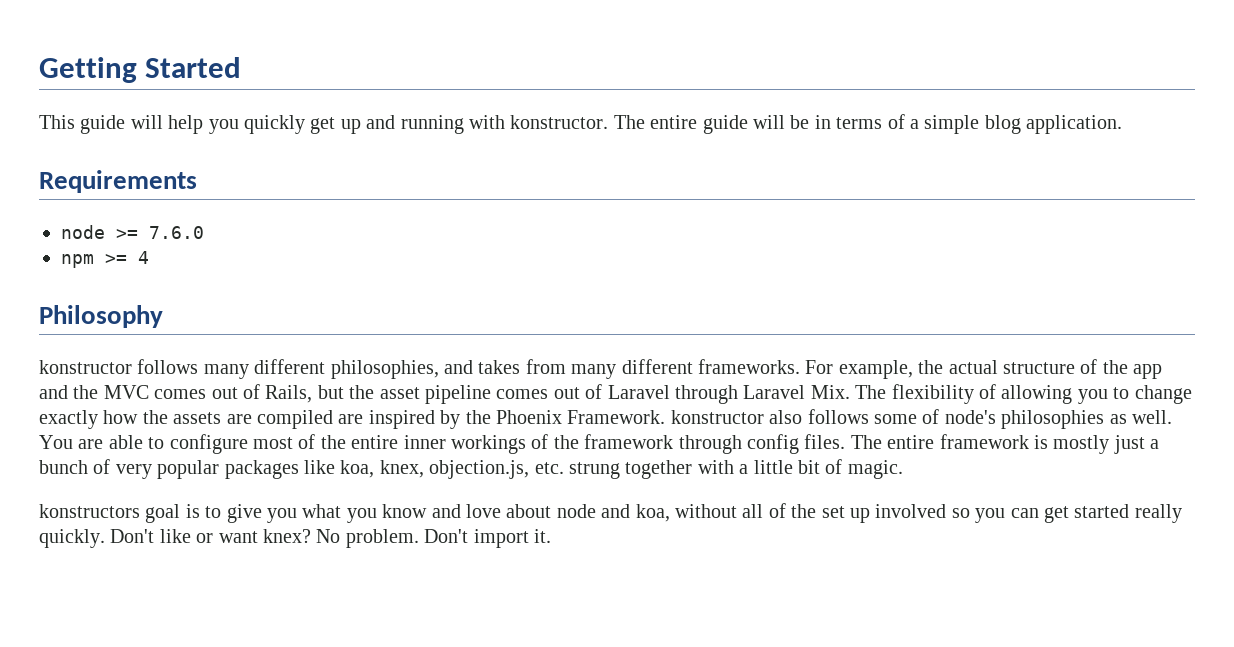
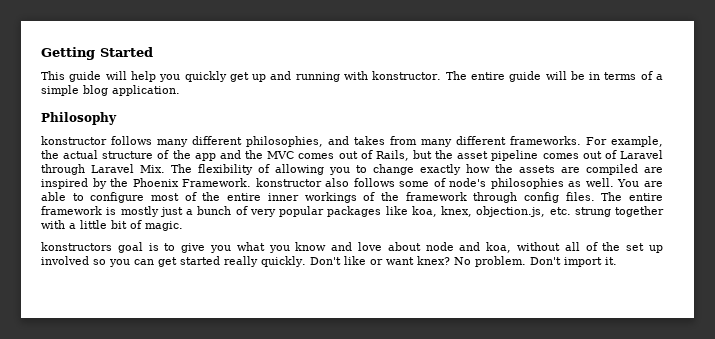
[39,170,197,193] [61,225,204,239] [61,251,149,268] // Requirements // node >= 7.6.0 // npm >= 4 -> (180, 90) none

